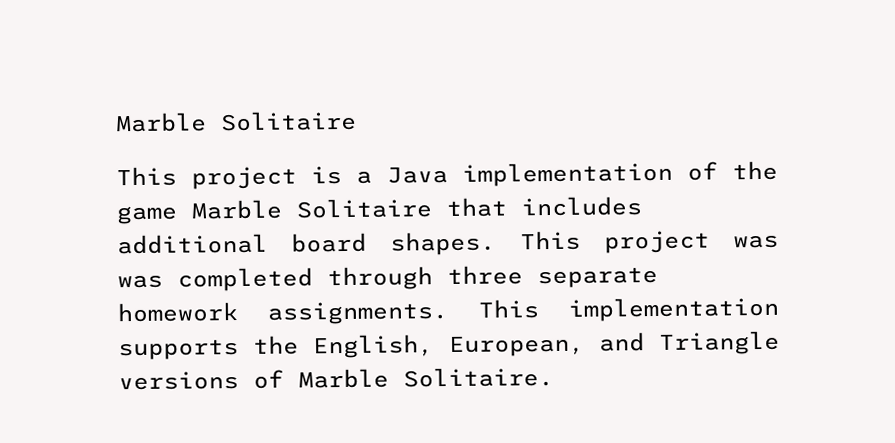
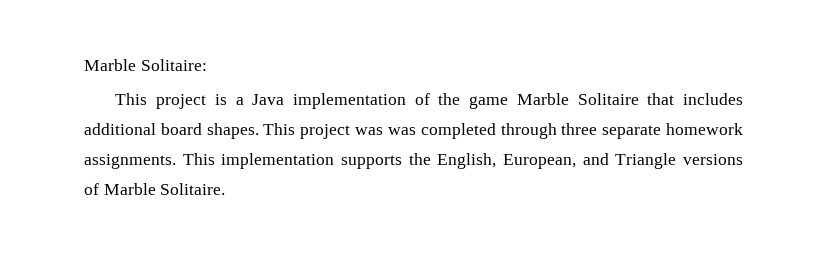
[115,110,357,133] Marble Solitaire -> [84,59,207,71] Marble Solitaire:

